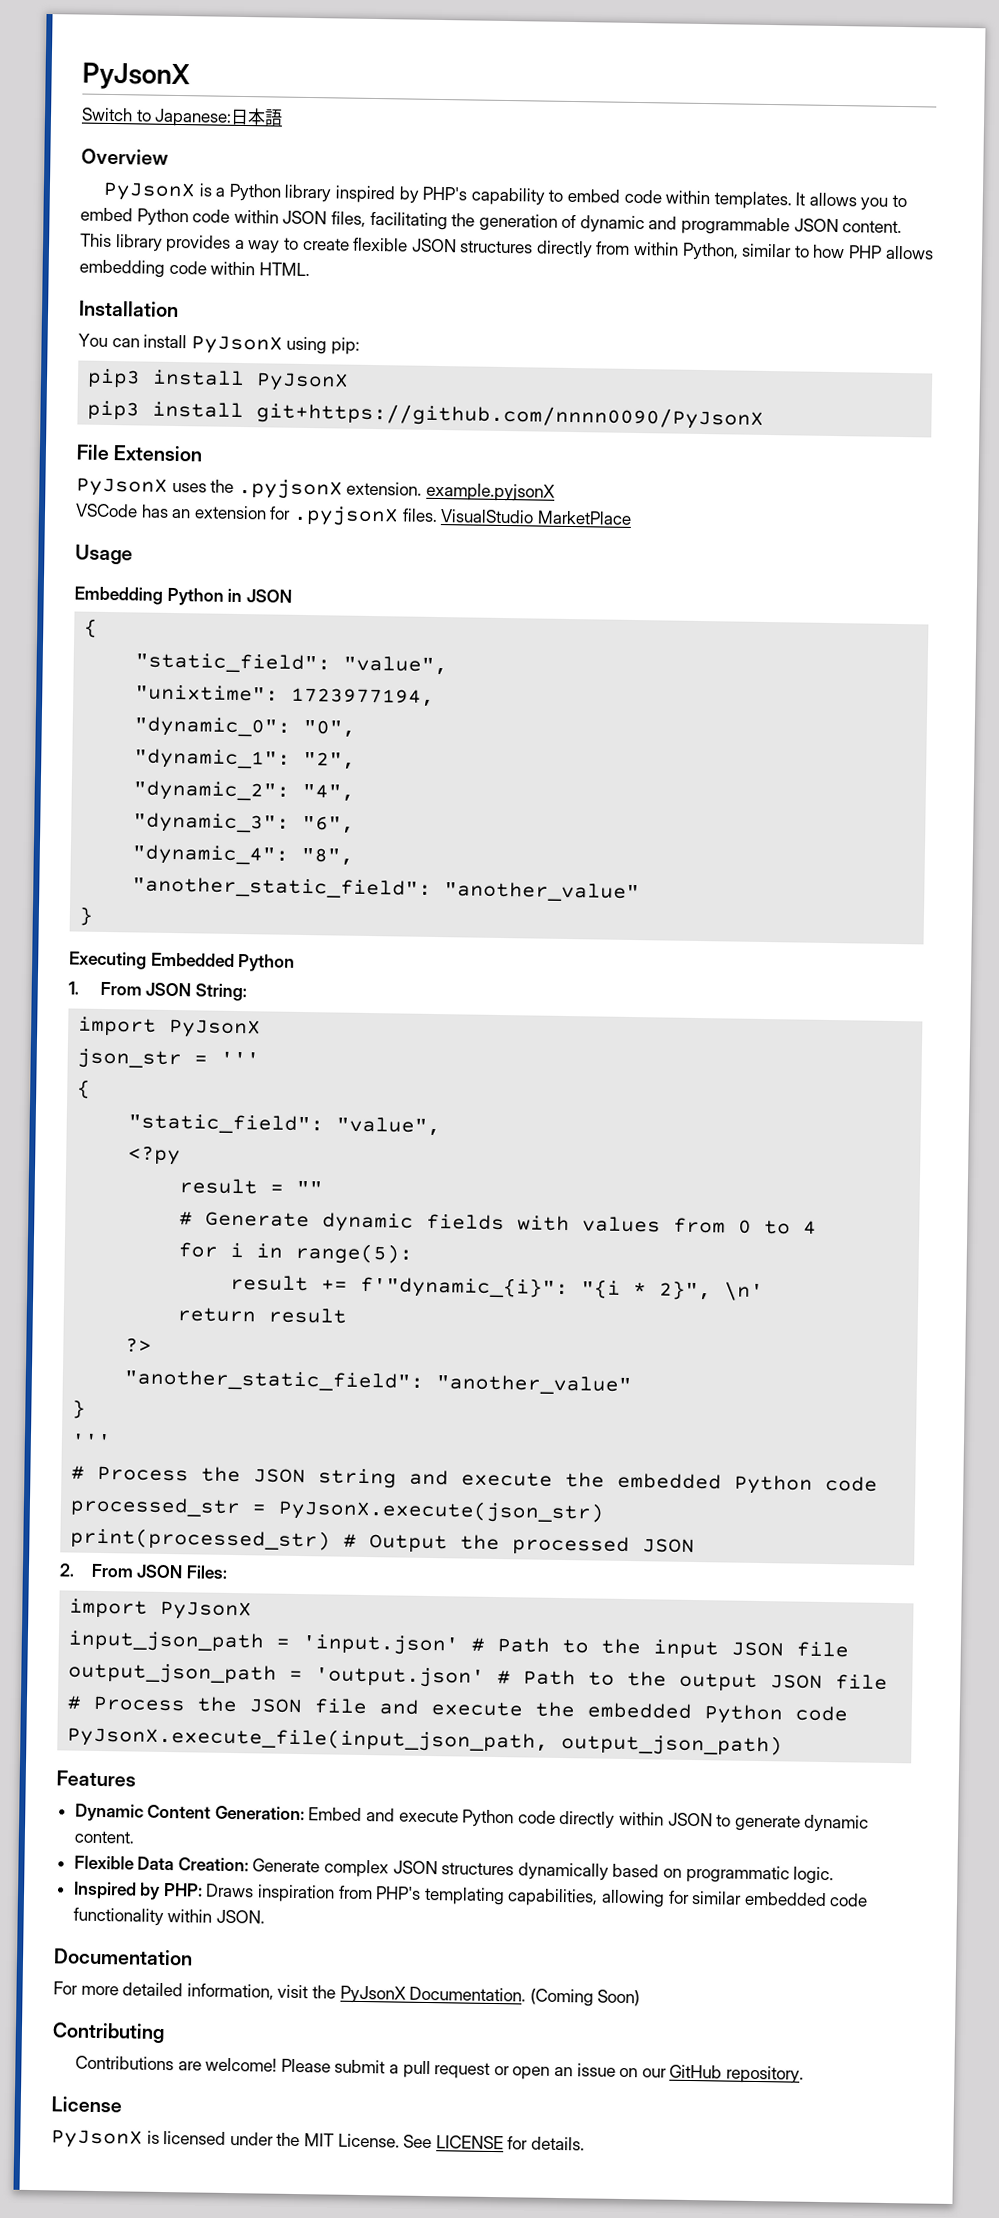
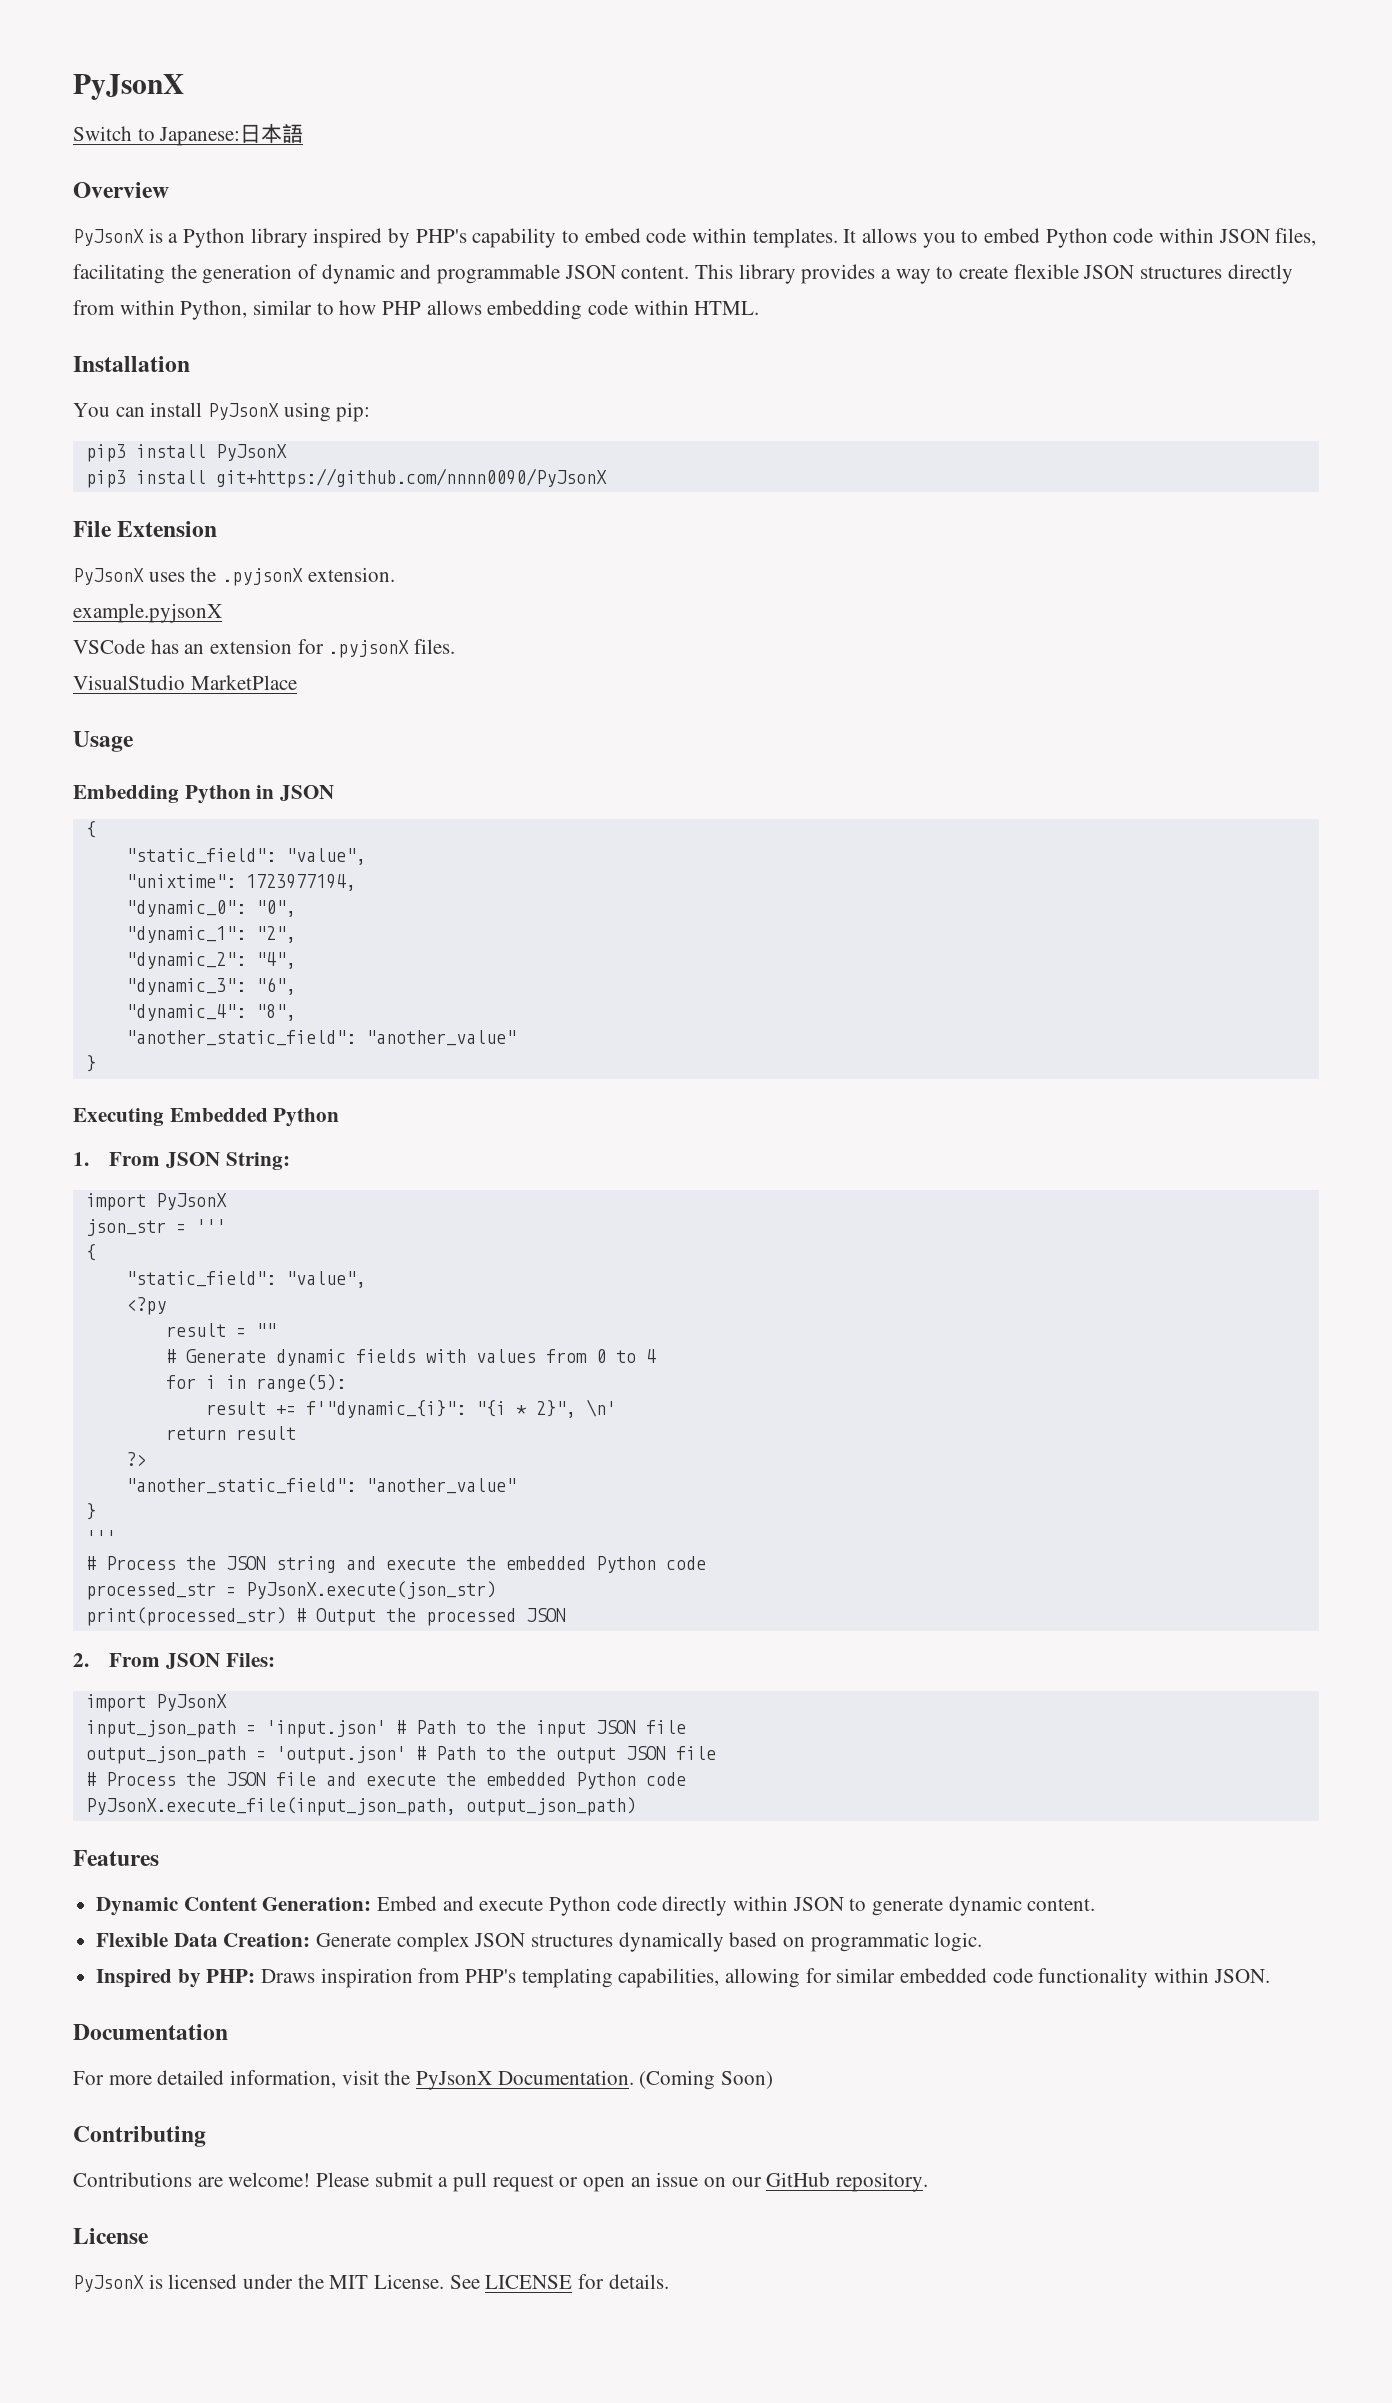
(423, 488) none -> (395, 574) //
(438, 515) none -> (456, 646) //

